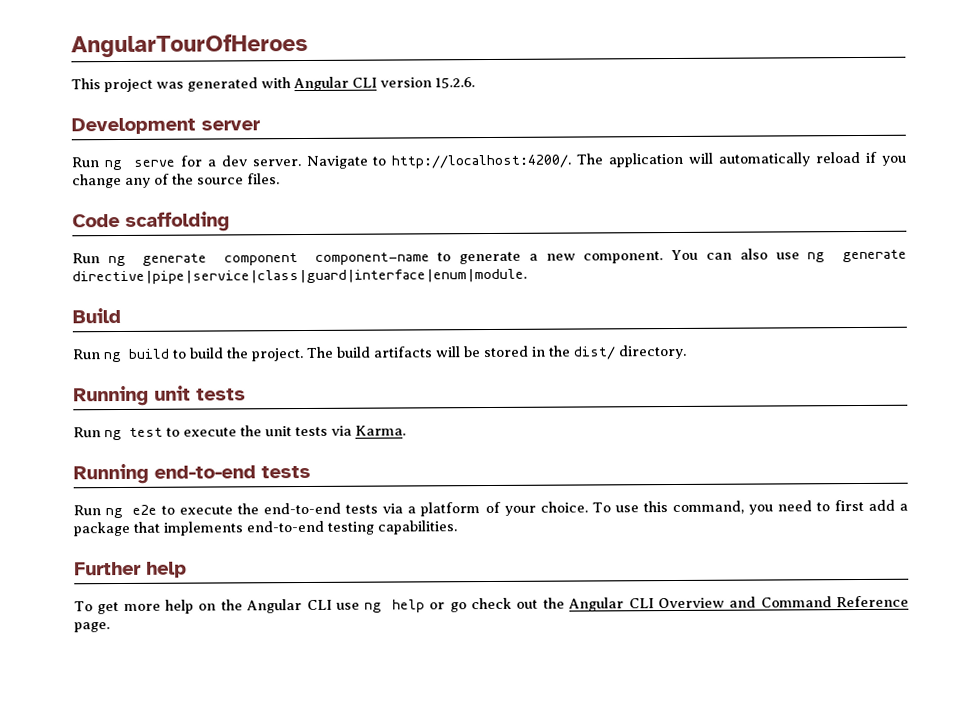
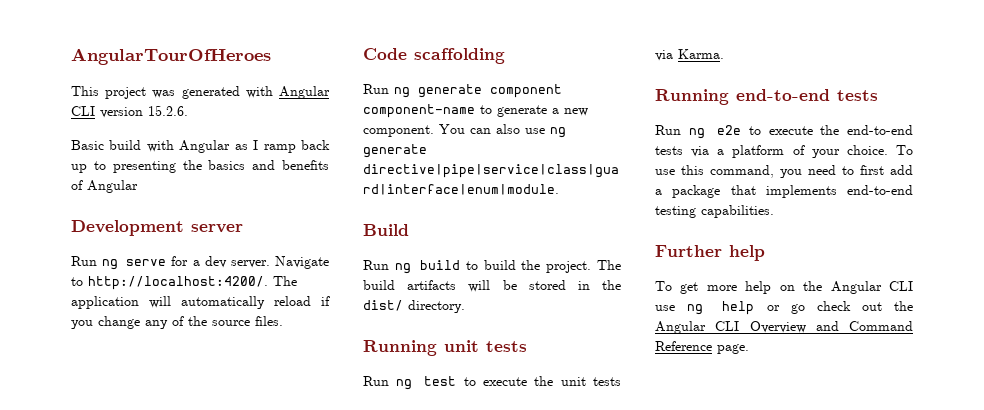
(475, 83) none -> [71,140,330,153] [71,160,329,173] [71,180,138,193] // Basic build with Angular as I ramp back up to presenting the basics and benefits of Angular

